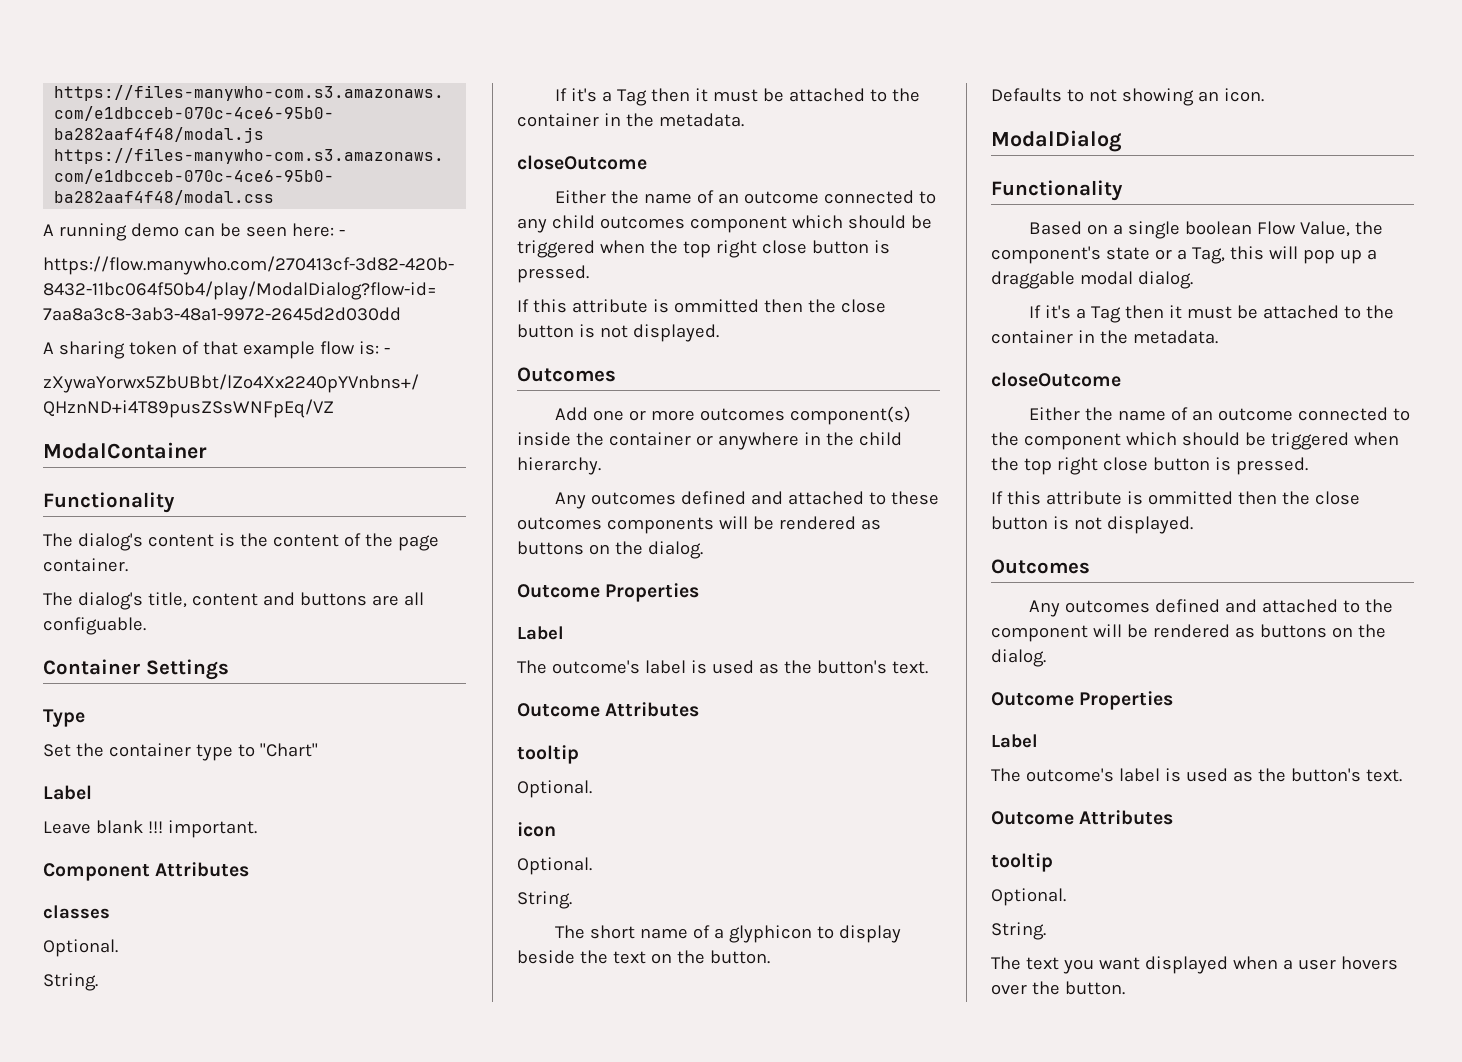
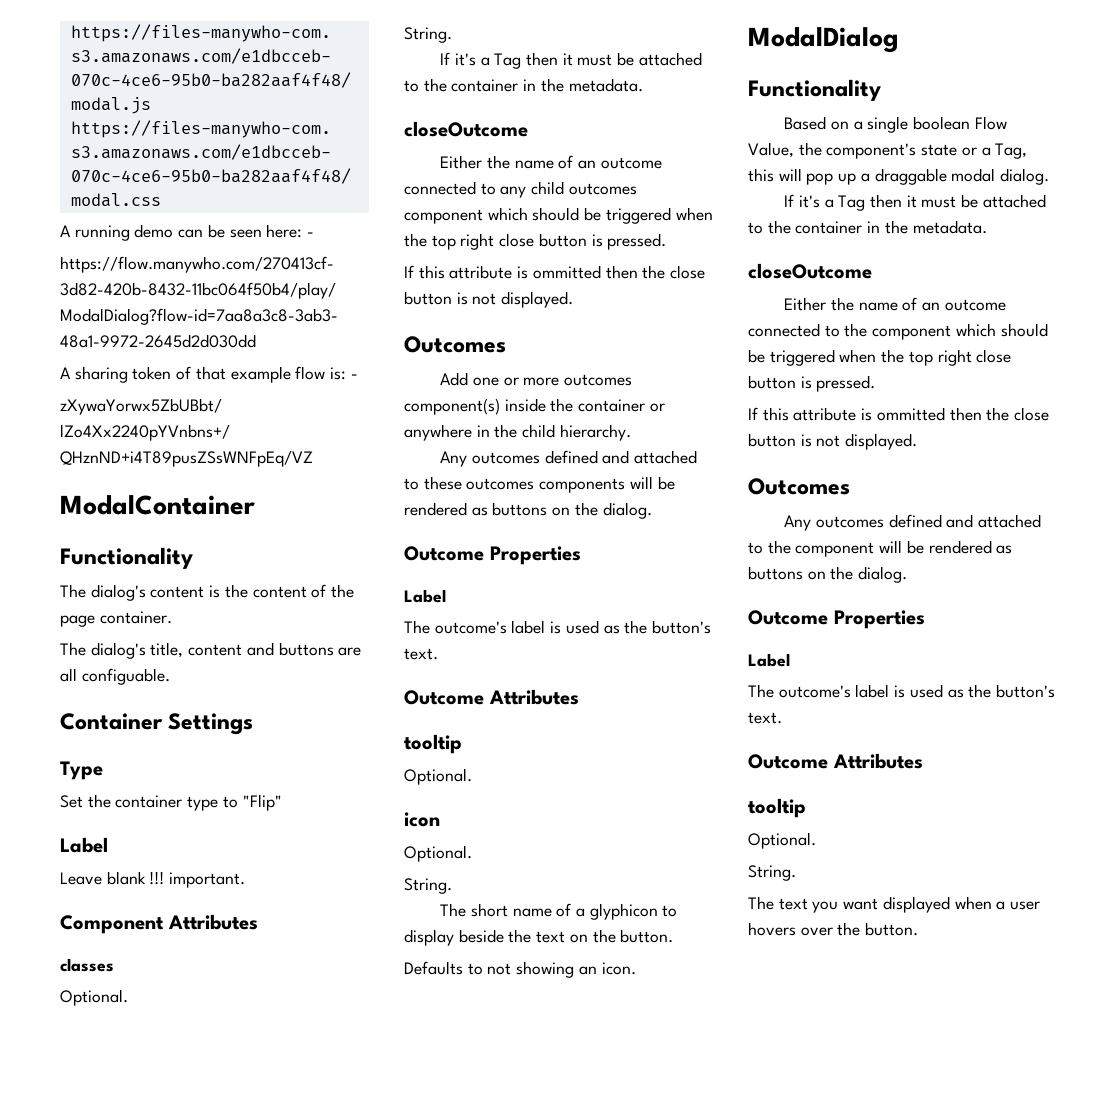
[259,743,318,757] "Chart" -> [242,794,282,811] "Flip"

